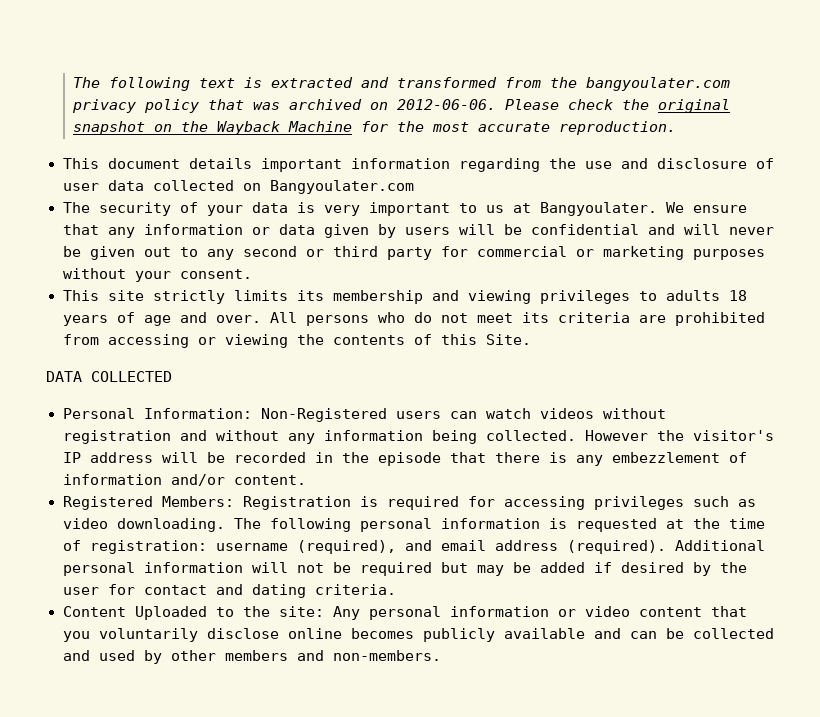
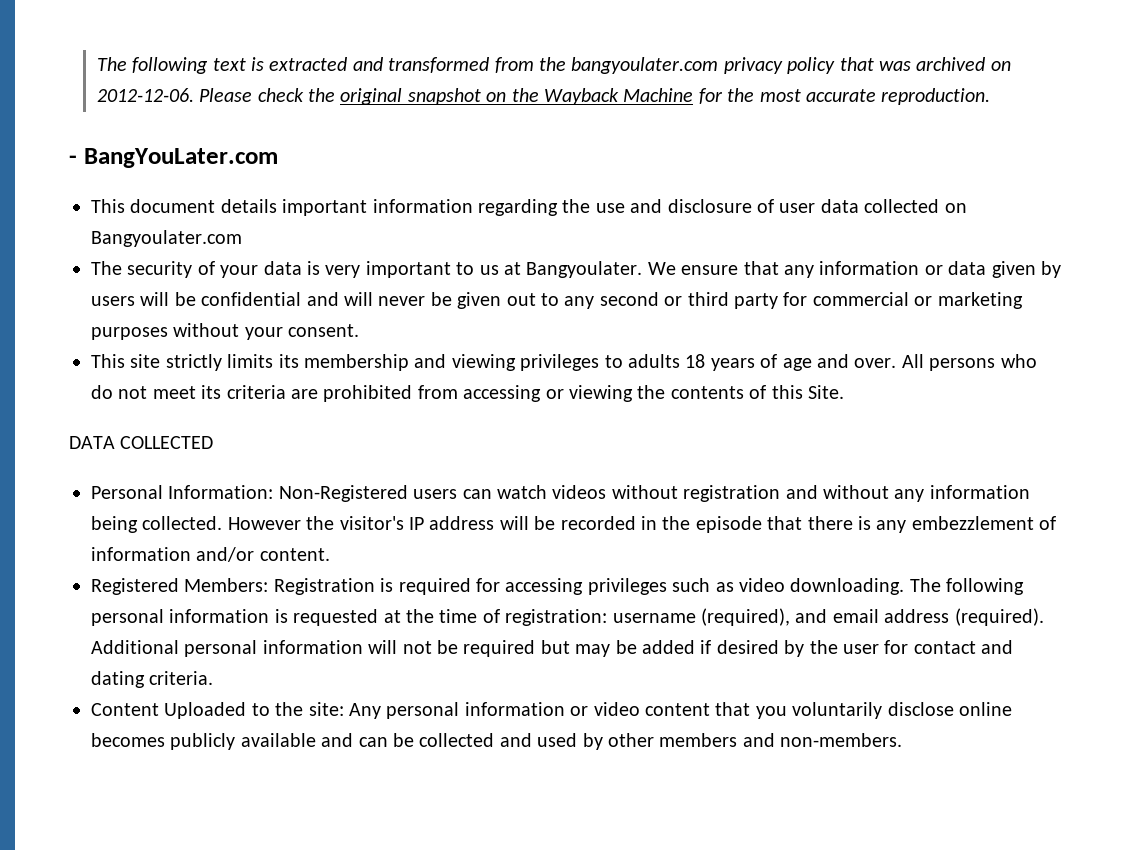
[397,99,497,110] 2012-06-06. -> [96,88,194,102] 2012-12-06.
(677, 128) none -> [69,148,278,168] // - BangYouLater.com

